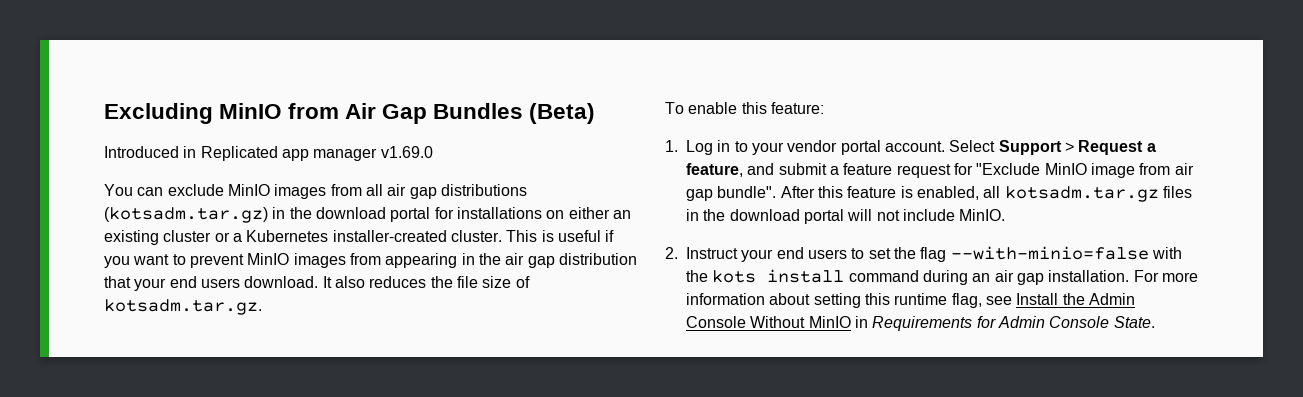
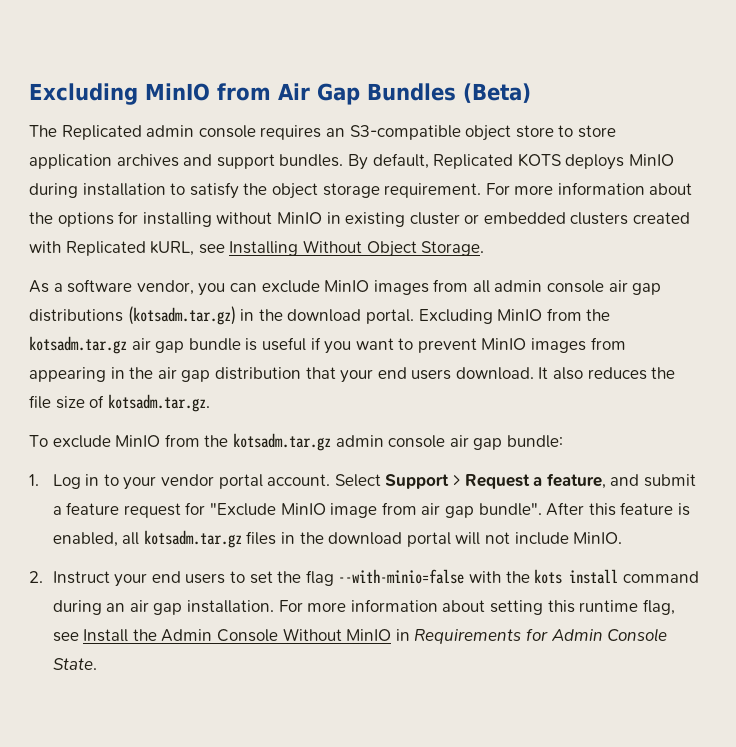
[104,146,433,161] [104,184,133,196] Introduced in Replicated app manager v1.69.0 // You -> [29,125,616,141] [29,153,674,170] [29,182,693,199] [29,211,691,227] [29,240,485,257] [29,279,226,296] The Replicated admin console requires an S3-compatible object store to store application archives and support bundles. By default, Replicated KOTS deploys MinIO during installation to satisfy the object storage requirement. For more information about the options for installing without MinIO in existing cluster or embedded clusters created with Replicated kURL, see Installing Without Object Storage. // As a software vendor, you
(383, 190) none -> [494,280,605,293] admin console
[390,207,631,222] [104,230,538,245] portal for installations on either an existing cluster or a Kubernetes installer-created cluster. This -> [365,308,611,324] [29,336,241,354] portal. Excluding MinIO from the kotsadm.tar.gz air gap bundle
[688,102,824,114] enable this feature: -> [52,433,563,451] exclude MinIO from the kotsadm.tar.gz admin console air gap bundle:

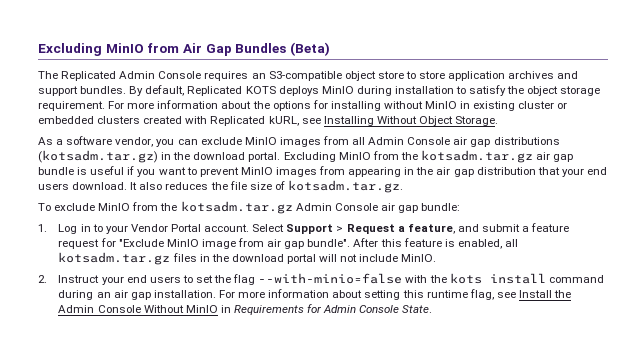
[146,125,256,138] admin console -> [119,71,202,79] Admin Console
[494,280,605,293] admin console -> [368,137,451,145] Admin Console
[335,435,446,448] admin console -> [295,203,378,211] Admin Console
[161,474,263,489] vendor portal -> [130,224,201,232] Vendor Portal

